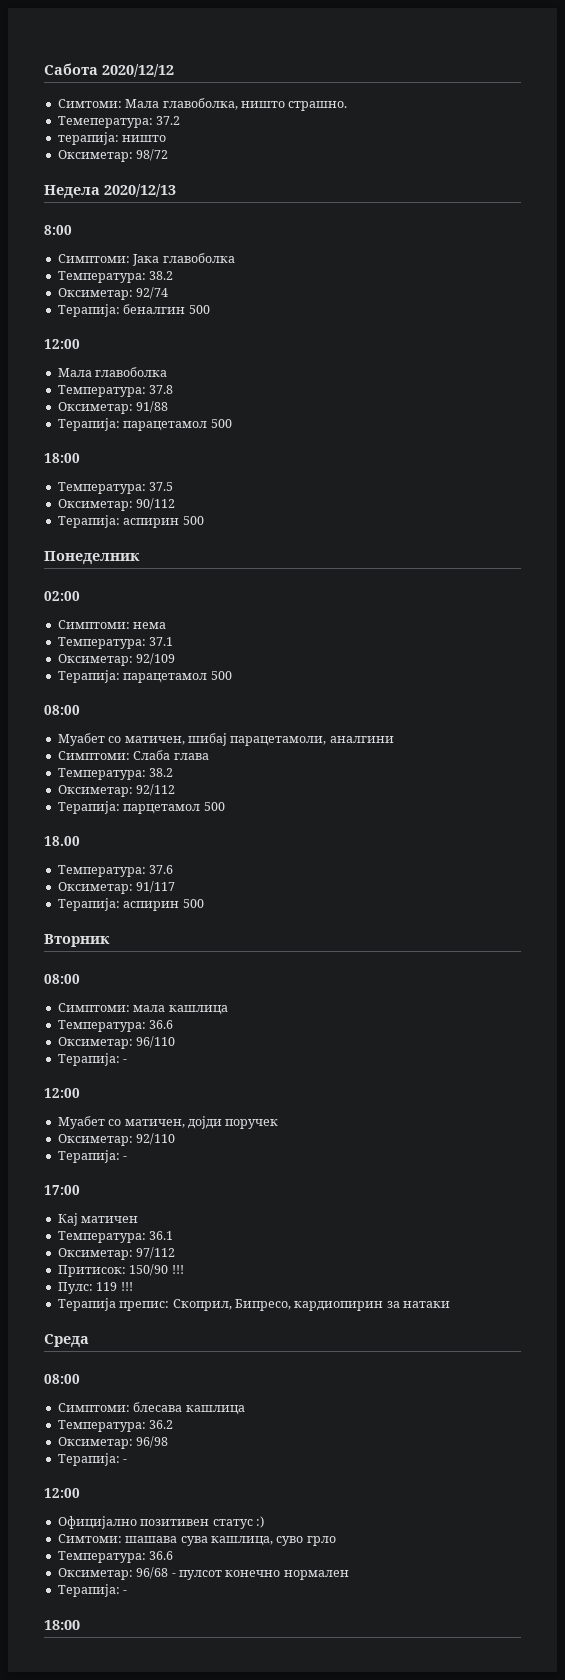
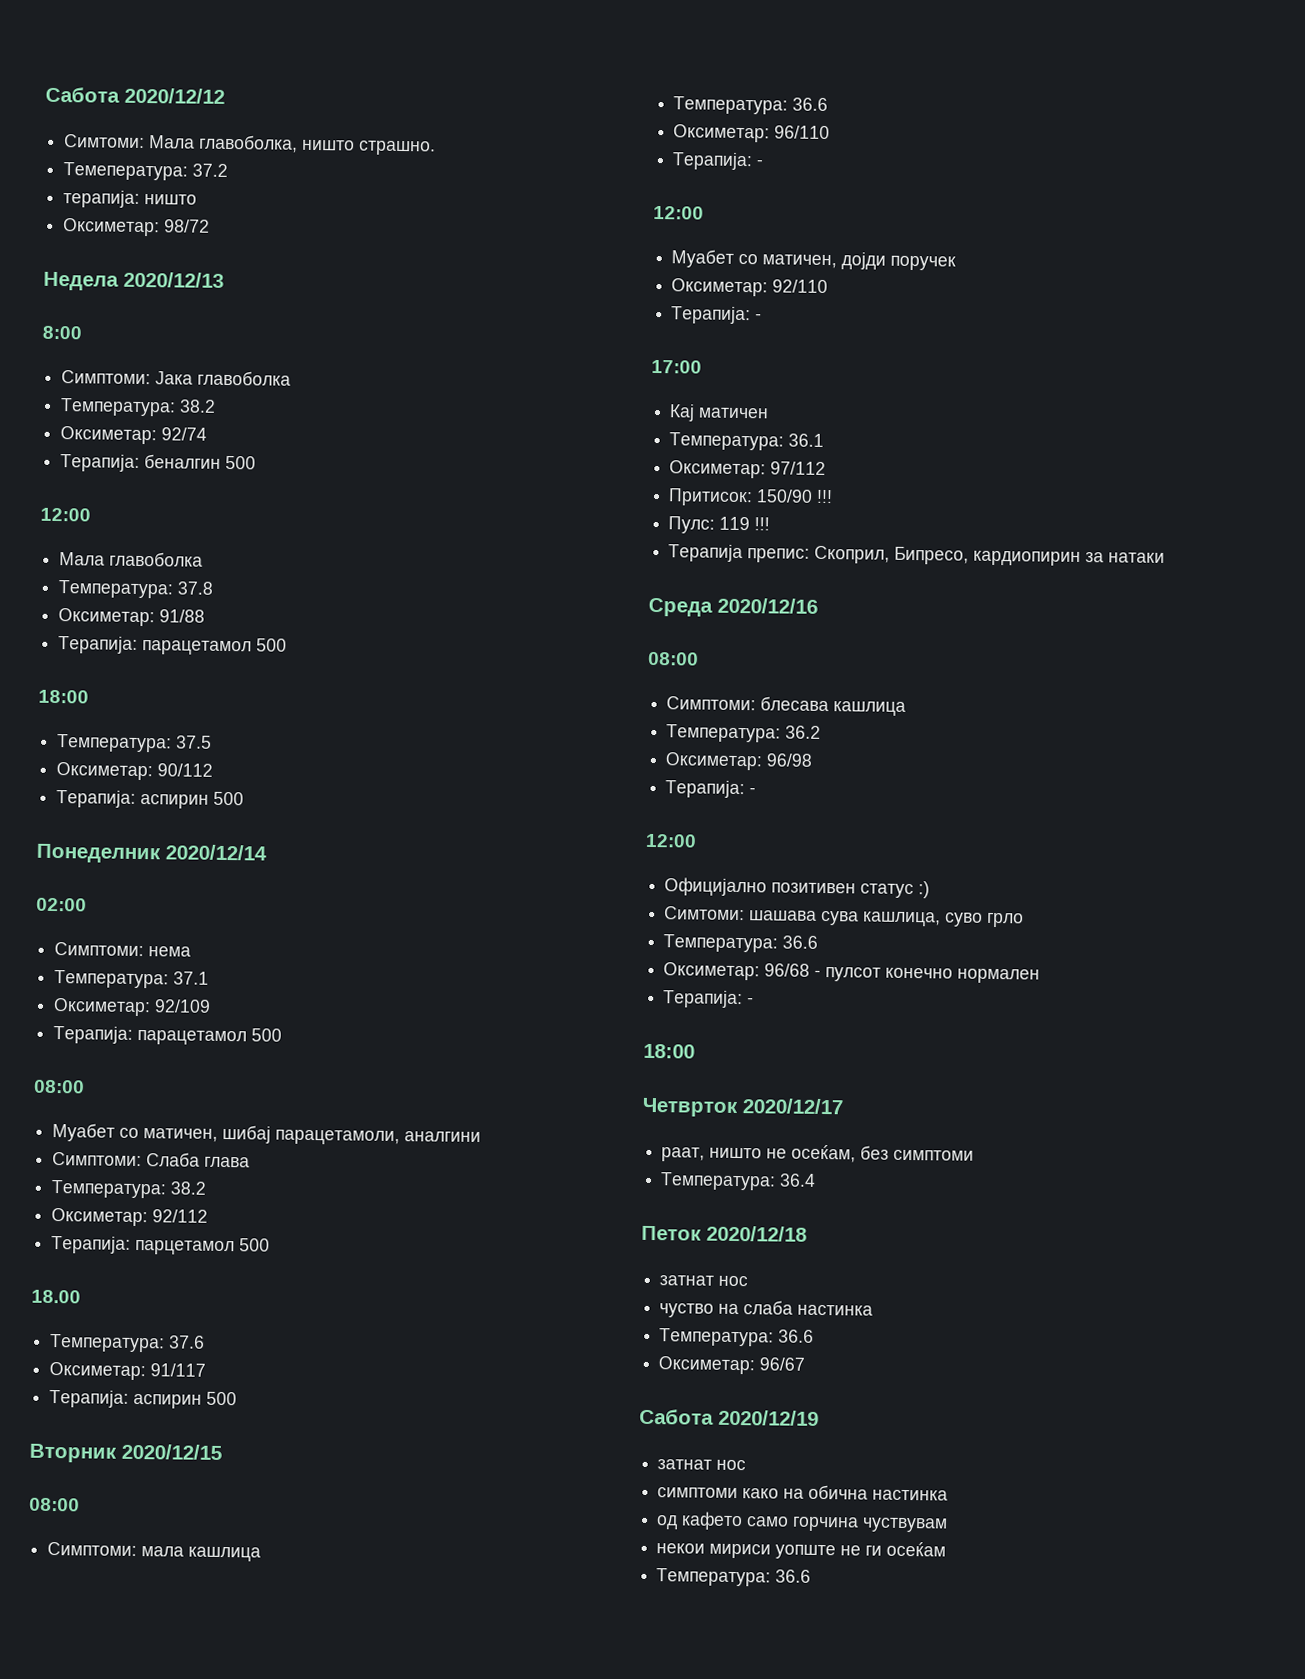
(140, 558) none -> [165,844,267,861] 2020/12/14
(110, 940) none -> [121,1443,222,1461] 2020/12/15
(89, 1341) none -> [717,597,818,614] 2020/12/16
(80, 1625) none -> [642,1097,843,1118] [661,1144,975,1163] [660,1172,817,1191] [641,1225,807,1242] [659,1275,749,1287] [659,1300,874,1318] [659,1328,815,1347] [658,1356,806,1375] [639,1408,819,1426] [657,1459,747,1471] [657,1484,949,1501] [656,1511,949,1533] [656,1541,947,1560] [656,1568,812,1587] // Четврток 2020/12/17 // раат, ништо не осеќам, без симптоми // Температура: 36.4 // Петок 2020/12/18 // затнат нос // чуство на слаба настинка // Температура: 36.6 // Оксиметар: 96/67 // Сабота 2020/12/19 // затнат нос // симптоми како на обична настинка // од кафето само горчина чуствувам // некои мириси уопште не ги осеќам // Температура: 36.6

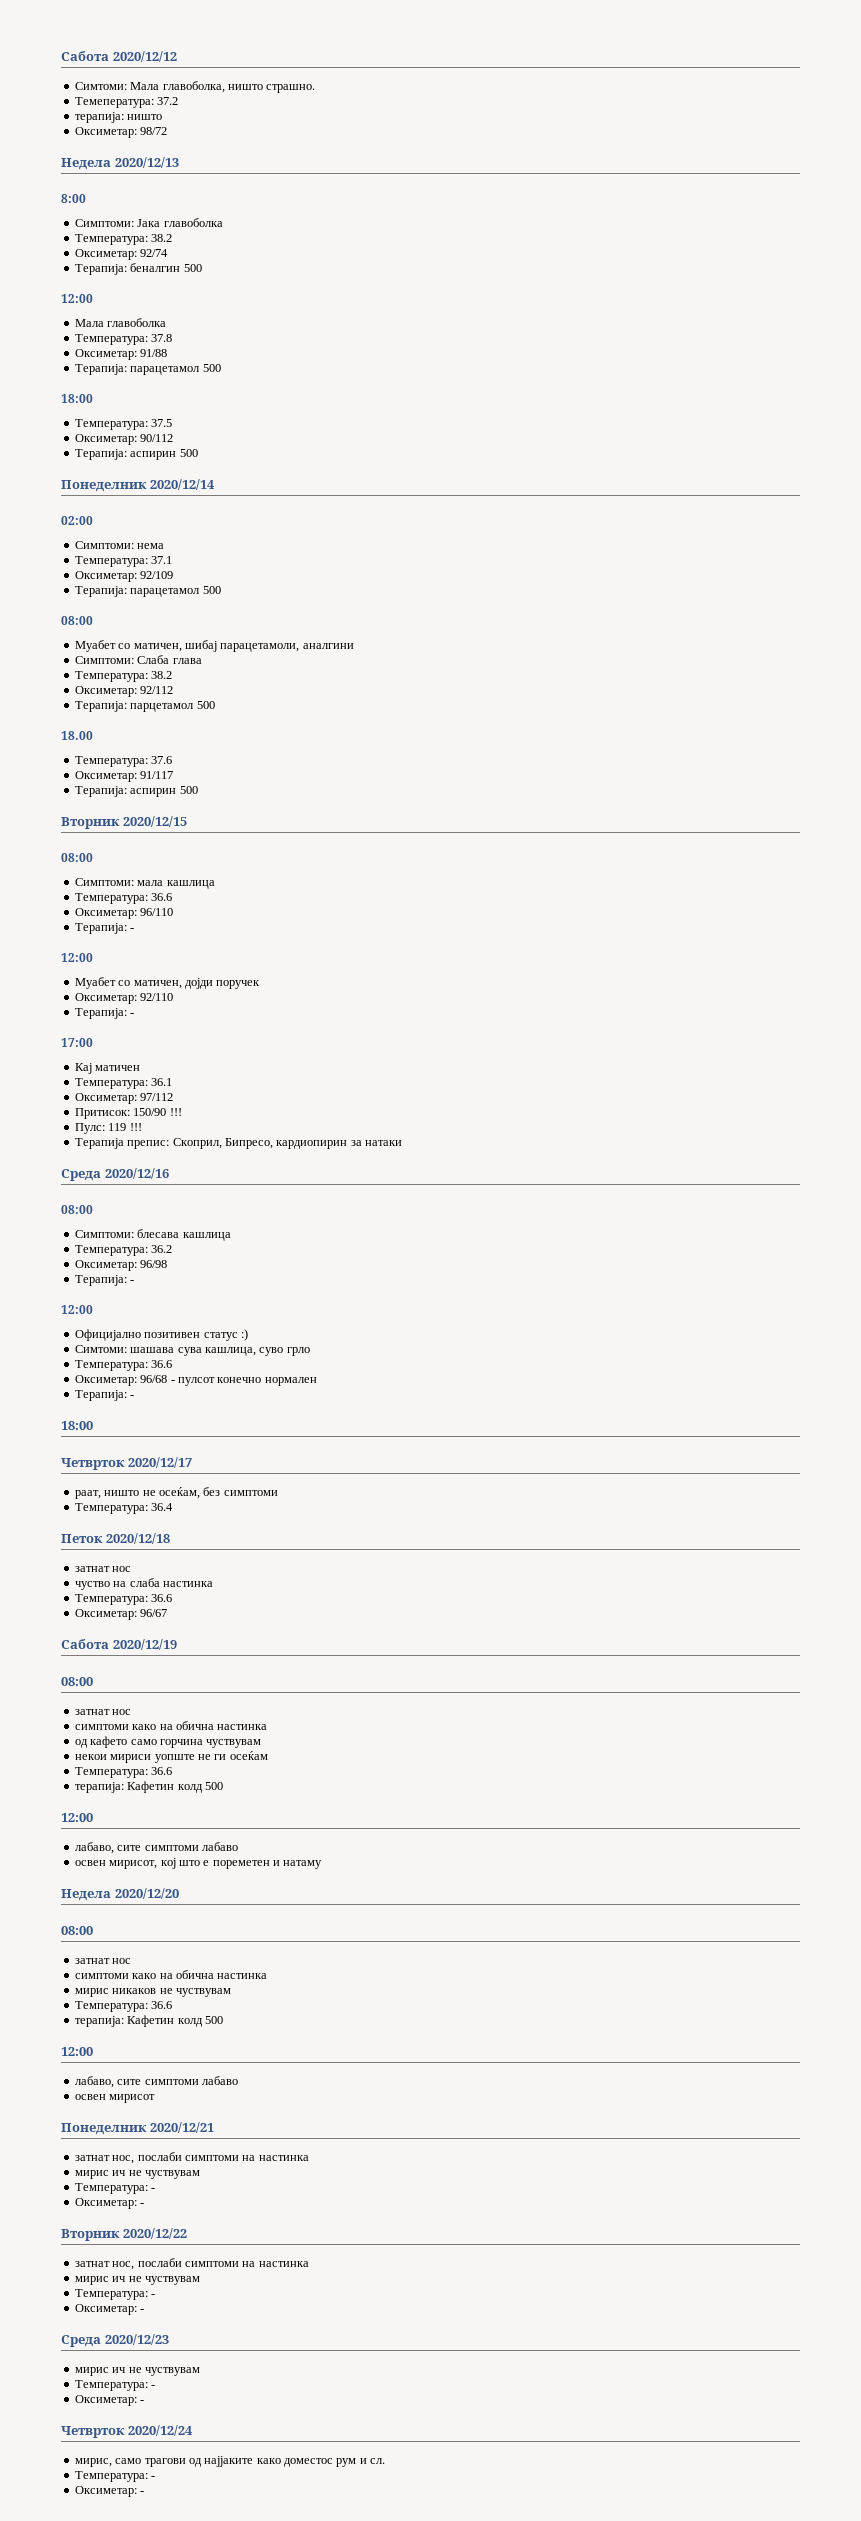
(819, 1417) none -> [61,1677,93,1686] // 08:00
(812, 1576) none -> [74,1781,223,1793] [61,1813,93,1822] [74,1842,238,1854] [74,1858,323,1869] [61,1888,179,1901] [61,1926,93,1935] [74,1958,132,1964] [74,1970,268,1979] [74,1988,231,1997] [74,2001,173,2012] [74,2015,223,2027] [61,2047,93,2056] [74,2076,238,2088] [74,2094,156,2103] [61,2122,214,2135] [74,2152,309,2164] [74,2170,200,2179] [74,2183,156,2194] [74,2198,145,2209] [61,2228,187,2241] [74,2258,309,2270] [74,2276,200,2285] [74,2289,156,2300] [74,2304,145,2315] [61,2334,169,2347] [74,2367,200,2376] [74,2380,156,2391] [74,2395,145,2406] [61,2425,193,2438] [74,2456,386,2467] [74,2471,156,2482] [74,2486,145,2497] // терапија: Кафетин колд 500 // 12:00 // лабаво, сите симптоми лабаво // освен мирисот, кој што е пореметен и натаму // Недела 2020/12/20 // 08:00 // затнат нос // симптоми како на обична настинка // мирис никаков не чуствувам // Температура: 36.6 // терапија: Кафетин колд 500 // 12:00 // лабаво, сите симптоми лабаво // освен мирисот // Понеделник 2020/12/21 // затнат нос, послаби симптоми на настинка // мирис ич не чуствувам // Температура: - // Оксиметар: - // Вторник 2020/12/22 // затнат нос, послаби симптоми на настинка // мирис ич не чуствувам // Температура: - // Оксиметар: - // Среда 2020/12/23 // мирис ич не чуствувам // Температура: - // Оксиметар: - // Четврток 2020/12/24 // мирис, само трагови од најјаките како доместос рум и сл. // Температура: - // Оксиметар: -

